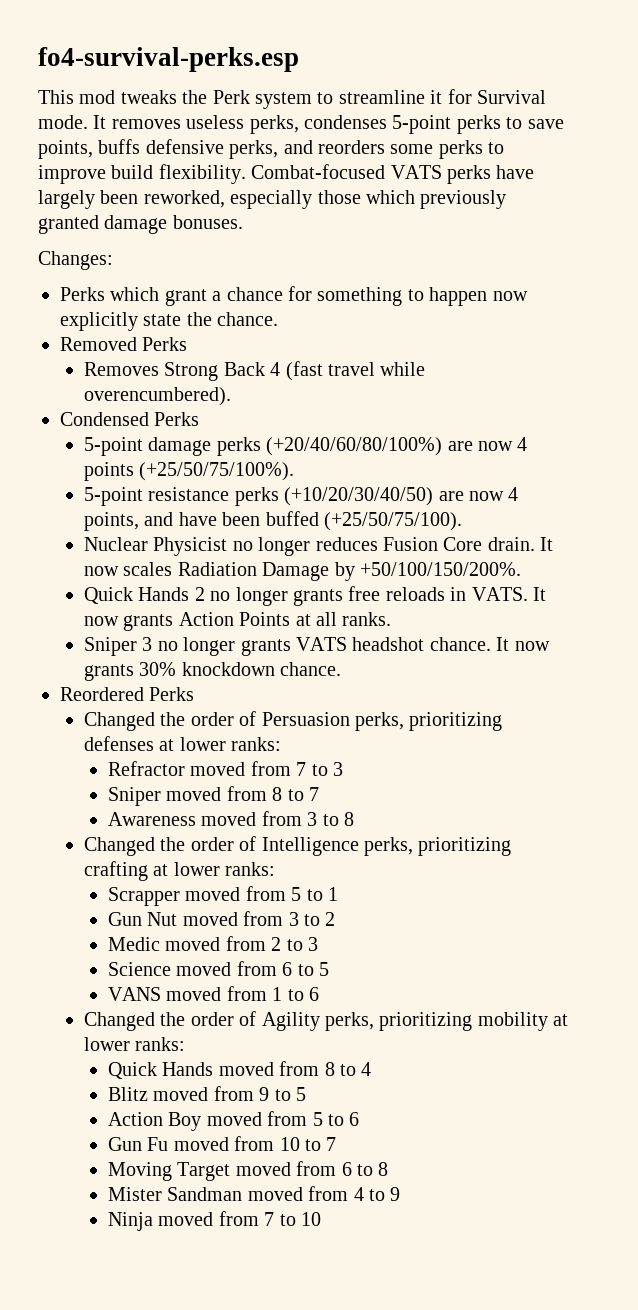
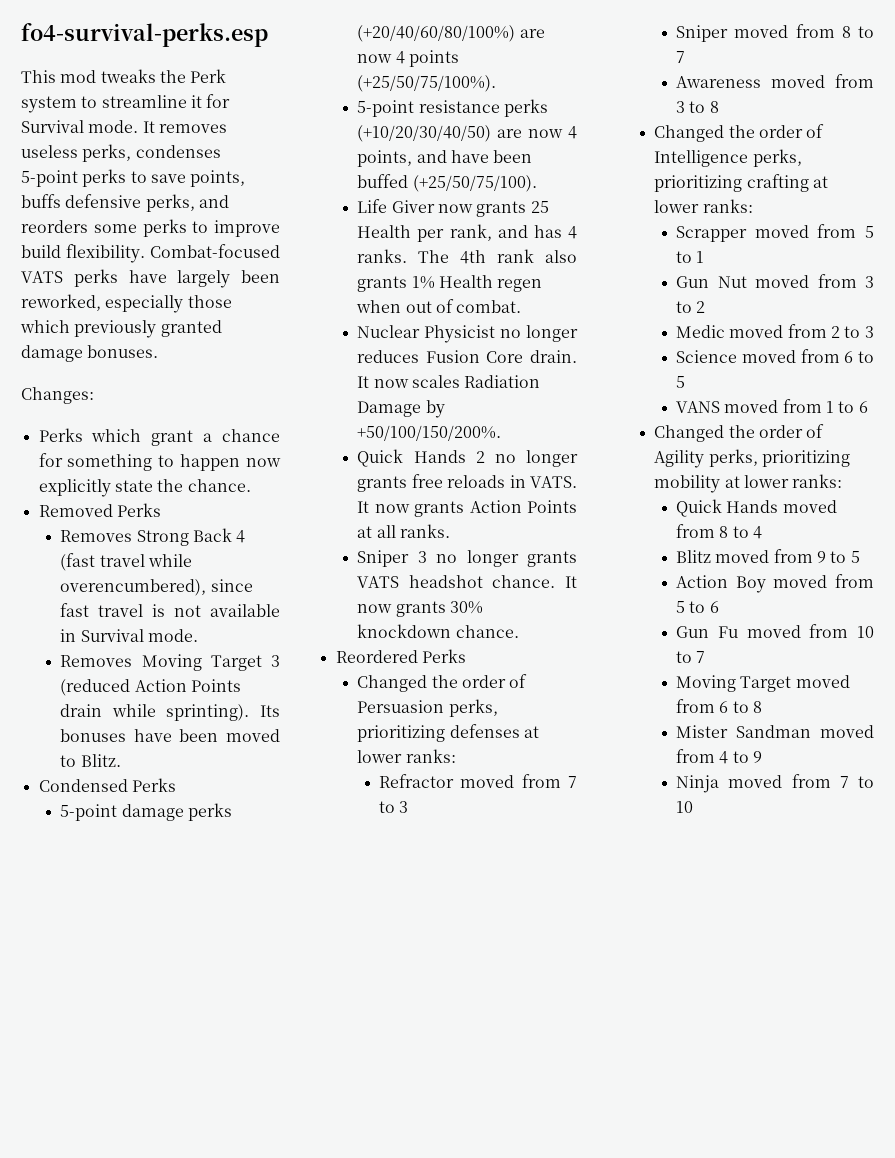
[83,387,231,406] overencumbered). -> [60,579,253,596] [60,603,280,617] [60,629,198,642] [60,654,281,671] [60,679,241,696] [60,704,280,721] [60,729,280,742] [60,754,121,767] overencumbered), since fast travel is not available in Survival mode. // Removes Moving Target 3 (reduced Action Points drain while sprinting). Its bonuses have been moved to Blitz.
(462, 521) none -> [357,199,549,217] [357,224,577,242] [357,249,577,264] [357,275,543,292] [356,299,522,313] // Life Giver now grants 25 Health per rank, and has 4 ranks. The 4th rank also grants 1% Health regen when out of combat.

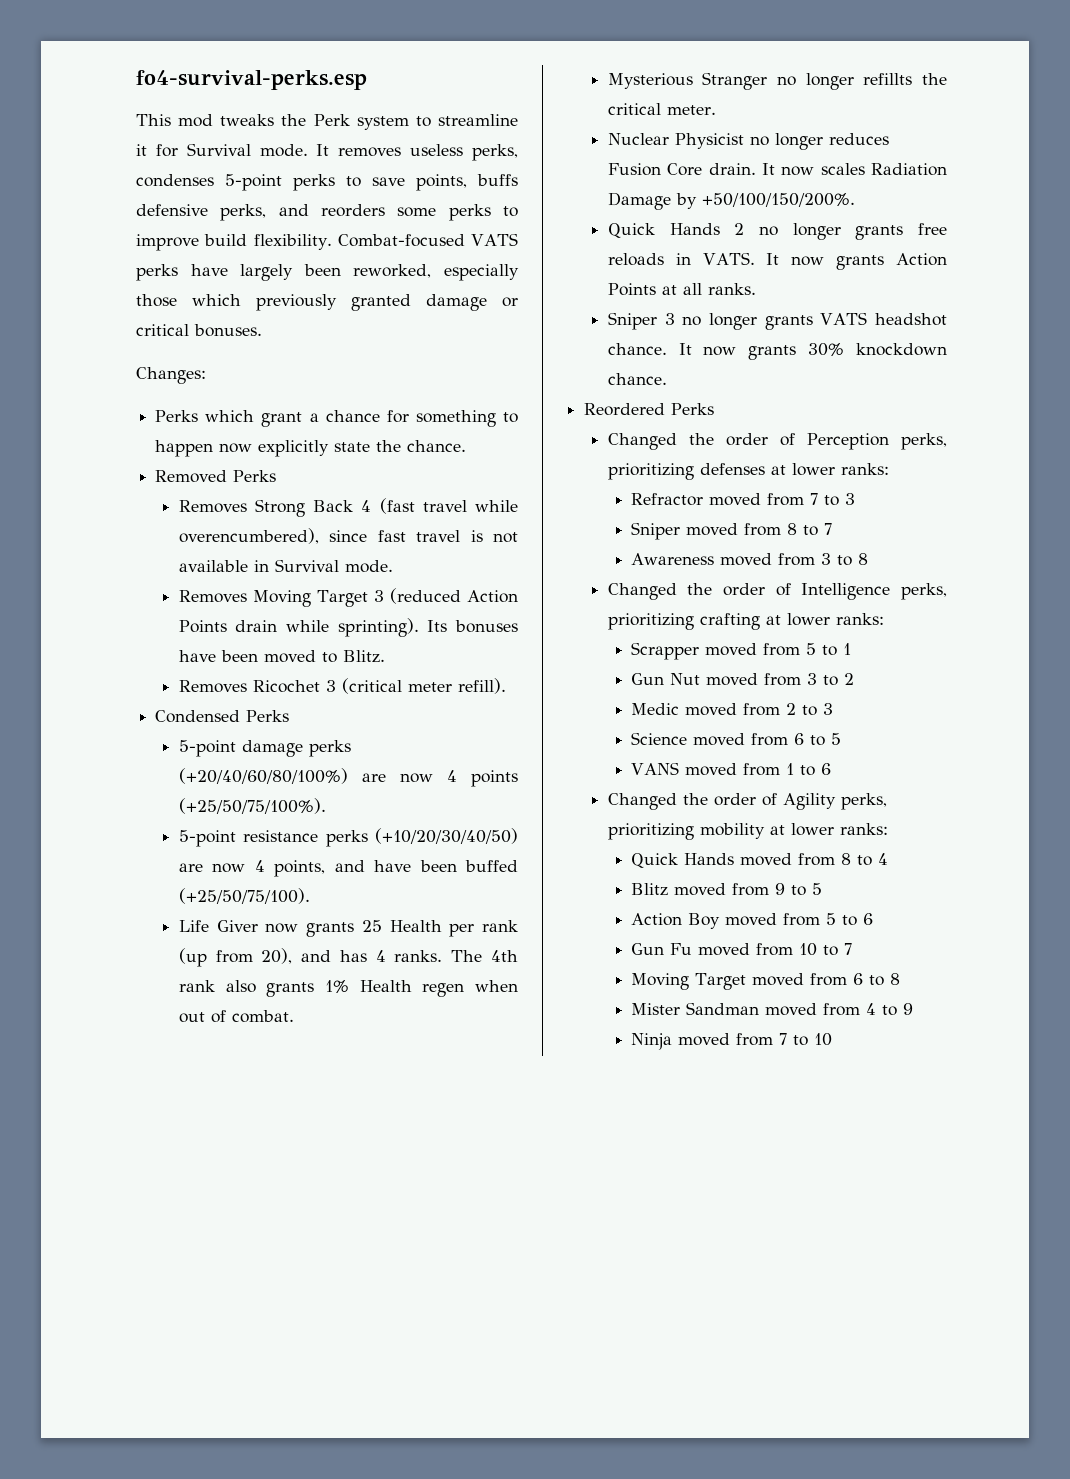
(83, 353) none -> [502,297,518,307] [136,324,189,336] or critical
(121, 760) none -> [178,678,506,694] // Removes Ricochet 3 (critical meter refill).
[449,224,492,241] rank, -> [482,920,518,932] [178,948,293,967] rank (up from 20),
(522, 306) none -> [607,72,947,90] [607,103,716,115] // Mysterious Stranger no longer refillts the critical meter.
[357,700,445,713] Persuasion -> [806,433,889,450] Perception

